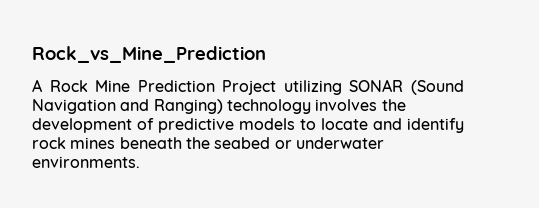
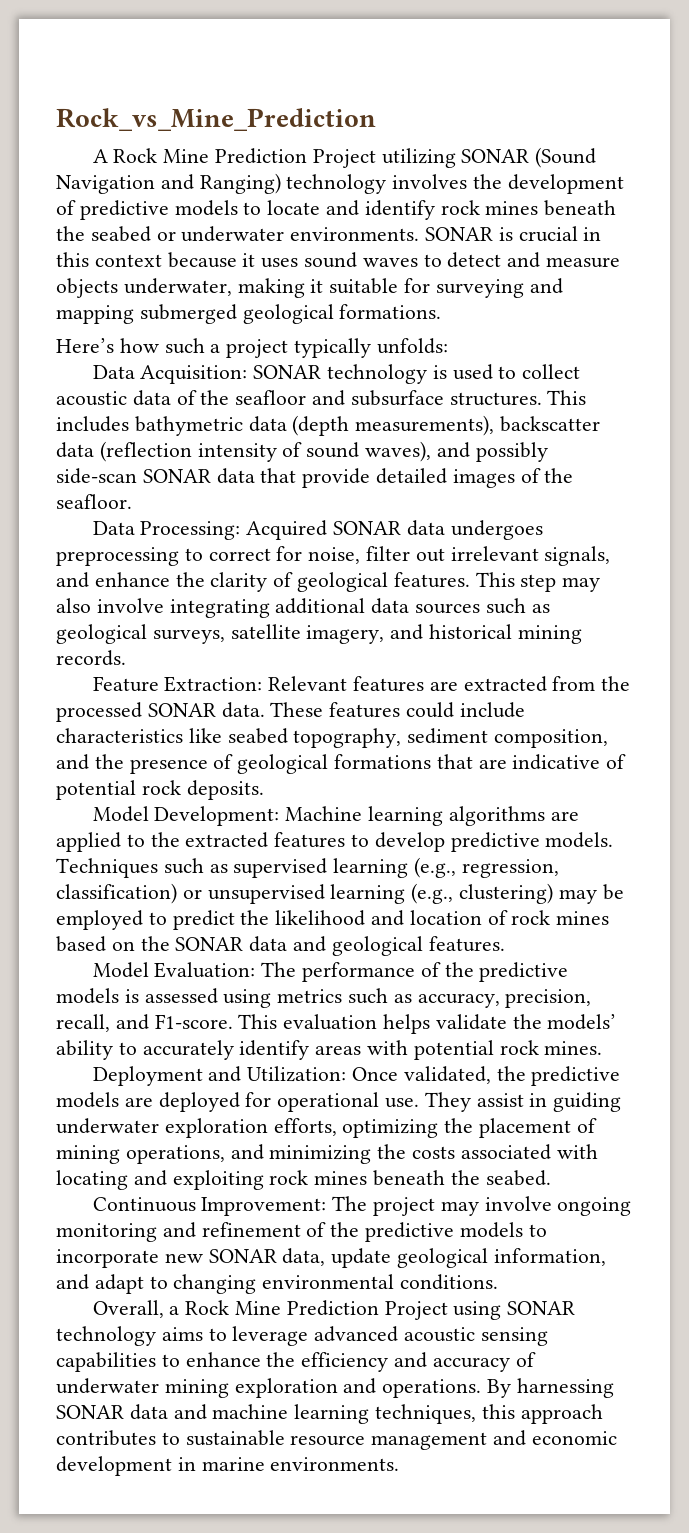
(140, 162) none -> [425,226,602,242] [56,252,621,268] [56,278,563,298] [56,304,442,324] [56,338,448,358] [92,364,581,384] [56,390,587,406] [56,415,601,436] [56,441,548,462] [56,468,574,488] [56,494,132,509] [92,520,543,540] [56,546,611,566] [56,572,601,592] [56,598,550,618] [56,624,582,644] [56,650,126,666] [92,676,631,692] [56,702,525,722] [56,728,609,748] [56,754,627,774] [56,780,264,800] [92,806,579,826] [56,832,614,852] [56,857,559,878] [56,883,624,904] [56,910,610,930] [56,936,505,956] [92,962,569,982] [56,988,592,1008] [56,1014,617,1034] [56,1040,603,1060] [92,1066,621,1086] [56,1092,622,1112] [56,1118,597,1138] [56,1144,598,1164] [56,1170,551,1190] [92,1196,632,1216] [56,1222,547,1242] [56,1248,606,1268] [56,1274,499,1294] [92,1300,576,1320] [56,1326,548,1346] [56,1352,536,1372] [56,1378,614,1398] [56,1404,603,1424] [56,1430,617,1450] [56,1456,400,1476] SONAR is crucial in this context because it uses sound waves to detect and measure objects underwater, making it suitable for surveying and mapping submerged geological formations. // Here’s how such a project typically unfolds: // Data Acquisition: SONAR technology is used to collect acoustic data of the seafloor and subsurface structures. This includes bathymetric data (depth measurements), backscatter data (reflection intensity of sound waves), and possibly side-scan SONAR data that provide detailed images of the seafloor. // Data Processing: Acquired SONAR data undergoes preprocessing to correct for noise, filter out irrelevant signals, and enhance the clarity of geological features. This step may also involve integrating additional data sources such as geological surveys, satellite imagery, and historical mining records. // Feature Extraction: Relevant features are extracted from the processed SONAR data. These features could include characteristics like seabed topography, sediment composition, and the presence of geological formations that are indicative of potential rock deposits. // Model Development: Machine learning algorithms are applied to the extracted features to develop predictive models. Techniques such as supervised learning (e.g., regression, classification) or unsupervised learning (e.g., clustering) may be employed to predict the likelihood and location of rock mines based on the SONAR data and geological features. // Model Evaluation: The performance of the predictive models is assessed using metrics such as accuracy, precision, recall, and F1-score. This evaluation helps validate the models’ ability to accurately identify areas with potential rock mines. // Deployment and Utilization: Once validated, the predictive models are deployed for operational use. They assist in guiding underwater exploration efforts, optimizing the placement of mining operations, and minimizing the costs associated with locating and exploiting rock mines beneath the seabed. // Continuous Improvement: The project may involve ongoing monitoring and refinement of the predictive models to incorporate new SONAR data, update geological information, and adapt to changing environmental conditions. // Overall, a Rock Mine Prediction Project using SONAR technology aims to leverage advanced acoustic sensing capabilities to enhance the efficiency and accuracy of underwater mining exploration and operations. By harnessing SONAR data and machine learning techniques, this approach contributes to sustainable resource management and economic development in marine environments.

